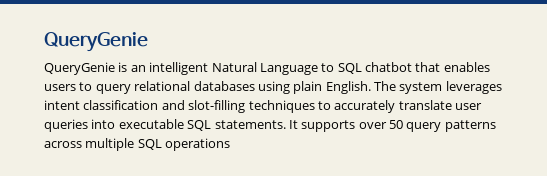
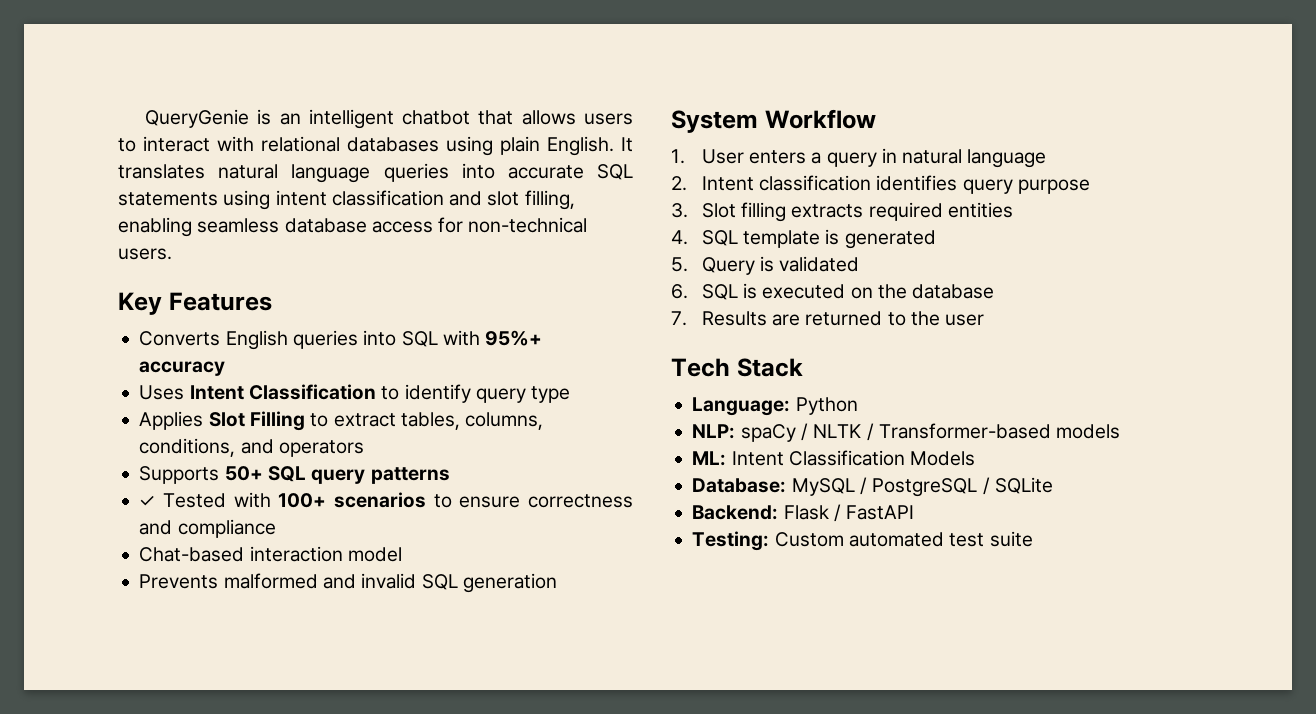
[44,32,148,52] [44,62,115,75] QueryGenie // QueryGenie -> [144,109,249,128] QueryGenie
[211,62,362,75] Natural Language to SQL -> (394, 119) none
[443,62,490,72] enables -> [521,110,576,125] allows
[95,84,131,94] query -> [143,136,254,152] interact with
[374,81,502,94] [44,100,482,113] [44,119,496,132] [44,138,231,151] The system leverages intent classification and slot-filling techniques to accurately translate user queries into executable SQL statements. It supports over 50 query patterns across multiple SQL operations -> [621,137,633,152] [118,163,633,183] [118,190,575,210] [118,217,588,237] [118,248,172,260] [118,292,272,315] [139,330,543,350] [139,361,226,376] [139,384,571,403] [139,411,544,431] [139,438,364,457] [139,466,450,484] [139,492,633,508] [139,519,276,538] [139,546,402,562] [139,573,557,593] [671,109,876,133] [671,148,1047,168] [671,175,1090,194] [671,202,1013,222] [671,229,936,249] [671,256,860,275] [671,283,995,300] [671,311,985,326] [671,358,803,377] [692,397,858,416] [692,423,1121,442] [692,450,976,466] [692,477,1053,497] [692,504,915,522] [692,531,1033,551] It translates natural language queries into accurate SQL statements using intent classification and slot filling, enabling seamless database access for non-technical users. // Key Features // Converts English queries into SQL with 95%+ accuracy // Uses Intent Classification to identify query type // Applies Slot Filling to extract tables, columns, conditions, and operators // Supports 50+ SQL query patterns // ✓ Tested with 100+ scenarios to ensure correctness and compliance // Chat-based interaction model // Prevents malformed and invalid SQL generation // System Workflow // 1. User enters a query in natural language // 2. Intent classification identifies query purpose // 3. Slot filling extracts required entities // 4. SQL template is generated // 5. Query is validated // 6. SQL is executed on the database // 7. Results are returned to the user // Tech Stack // Language: Python // NLP: spaCy / NLTK / Transformer-based models // ML: Intent Classification Models // Database: MySQL / PostgreSQL / SQLite // Backend: Flask / FastAPI // Testing: Custom automated test suite

